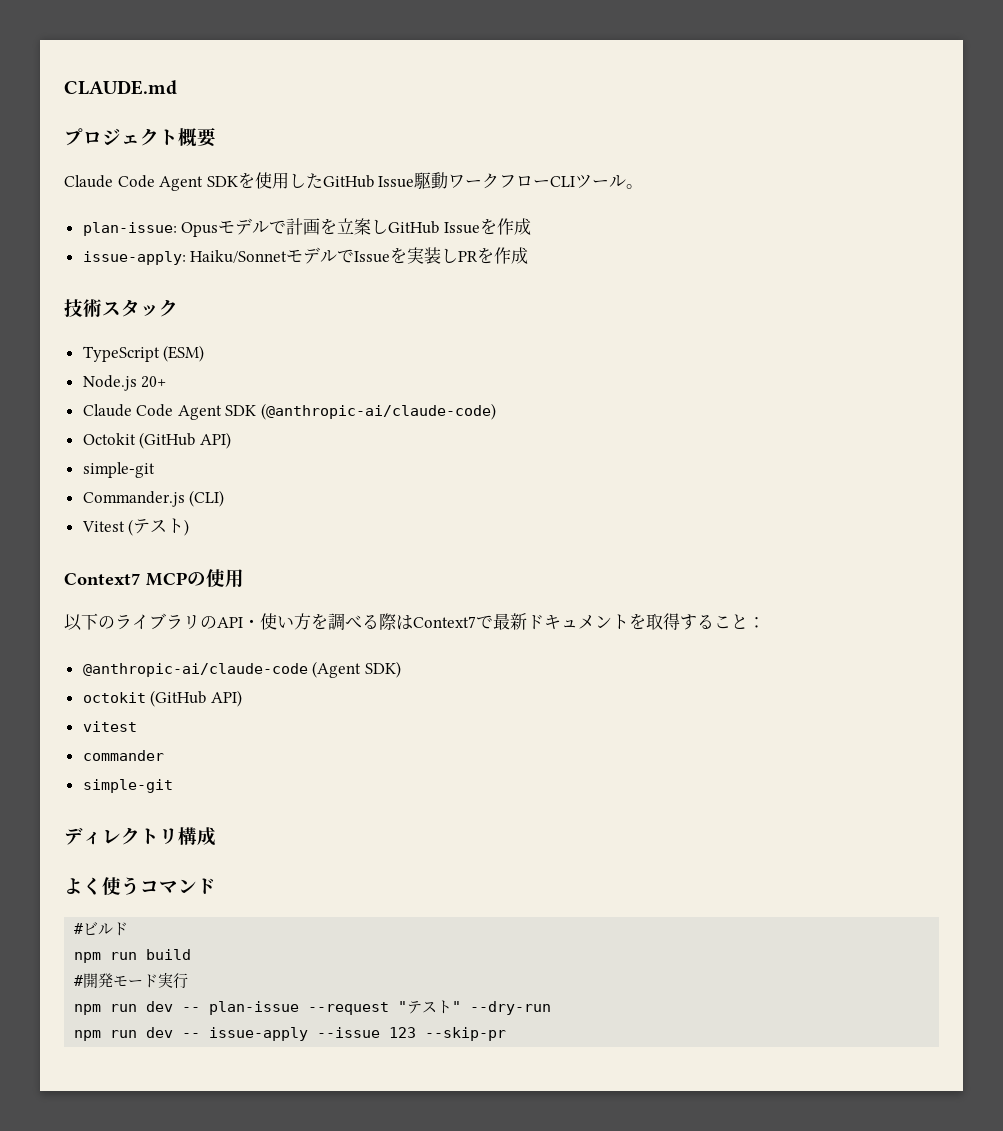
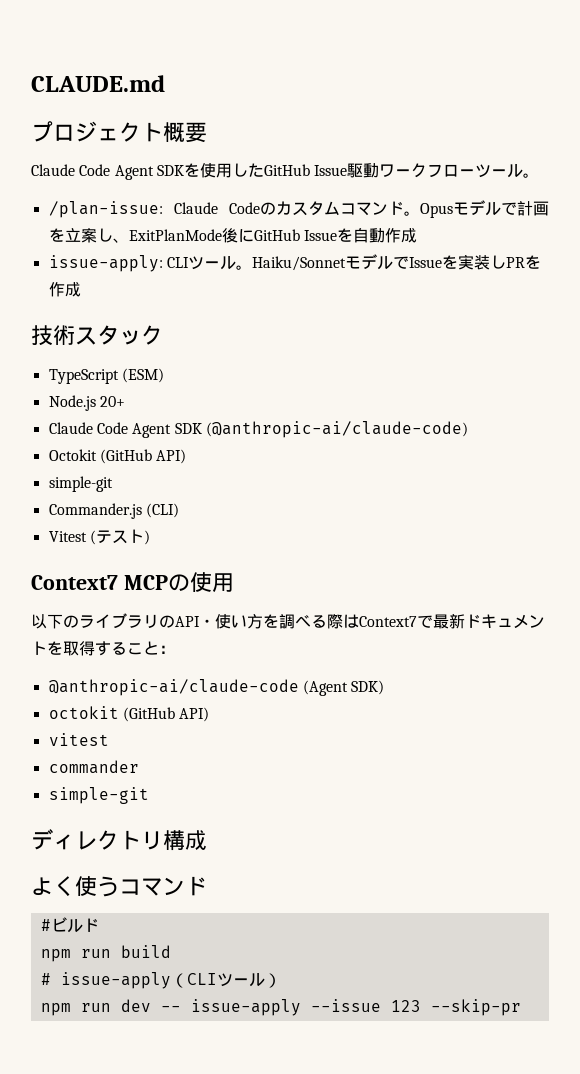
[550,176,576,187] CLI -> (476, 172) none
[82,222,177,236] plan-issue: -> [48,201,420,218] /plan-issue: Claude Codeのカスタムコマンド。
(389, 226) none -> [112,228,254,243] 、ExitPlanMode後に
(497, 226) none -> [352,228,385,243] 自動
(186, 258) none -> [166,256,252,270] CLIツール。
[83,972,189,989] [74,1000,552,1015] 開発モード実行 // npm run dev -- plan-issue --request "テスト" --dry-run -> [60,972,281,989] issue-apply（CLIツール）

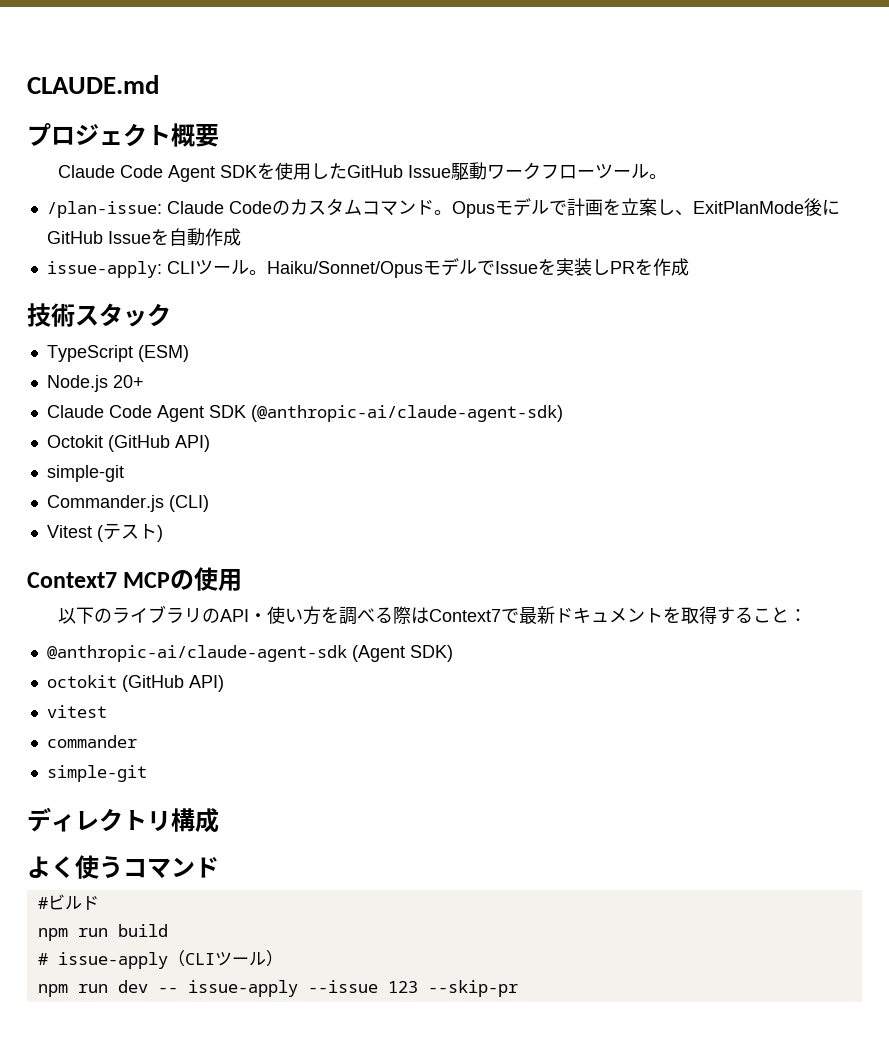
[251,256,346,271] Haiku/Sonnet -> [266,261,423,278] Haiku/Sonnet/Opus
[205,421,468,438] (@anthropic-ai/claude-code) -> [250,405,563,422] (@anthropic-ai/claude-agent-sdk)
[48,679,299,696] @anthropic-ai/claude-code -> [46,645,347,662] @anthropic-ai/claude-agent-sdk

